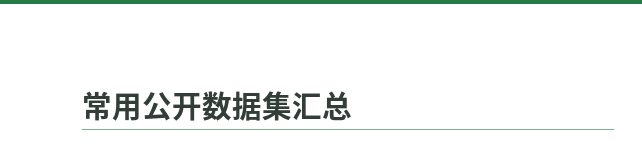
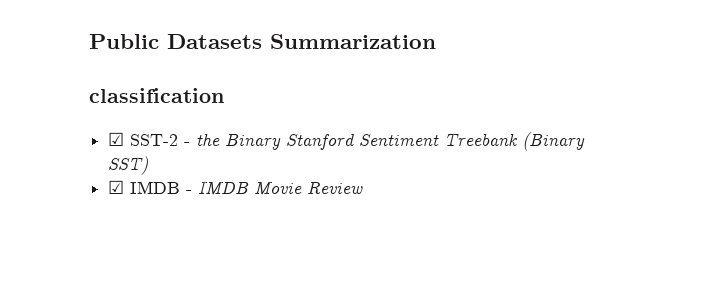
[82,91,352,121] 常用公开数据集汇总 -> [89,34,436,49] [89,88,224,103] [108,132,586,151] [108,156,149,175] [108,180,364,195] Public Datasets Summarization // classification // ☑ SST-2 - the Binary Stanford Sentiment Treebank (Binary SST) // ☑ IMDB - IMDB Movie Review

